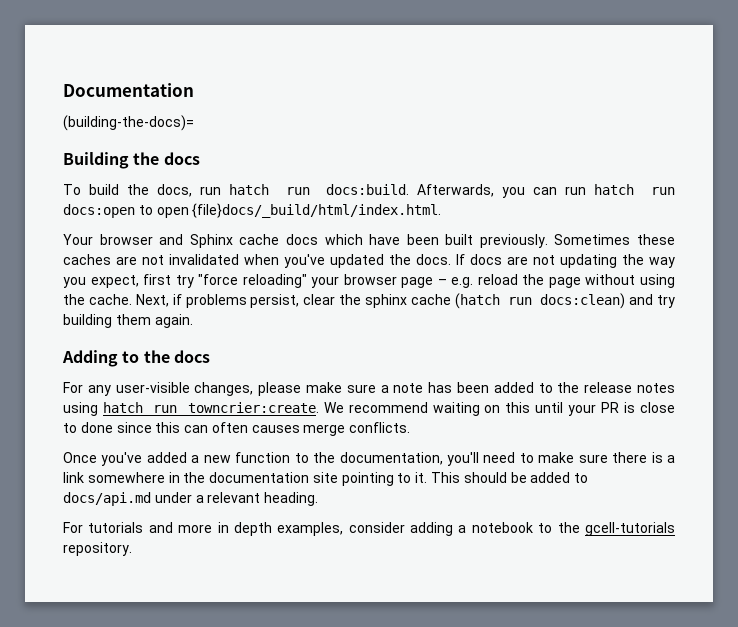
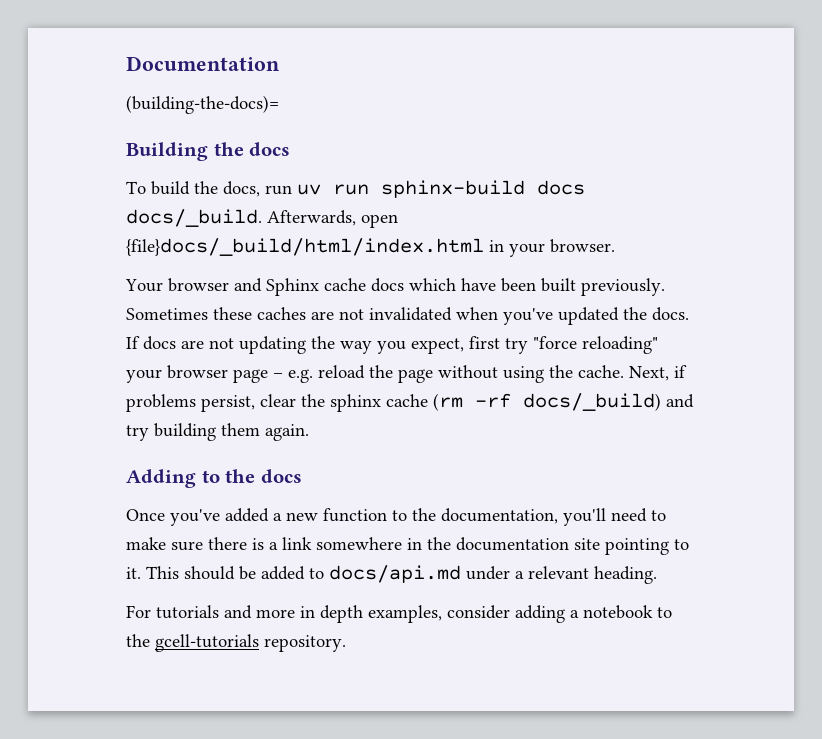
[228,184,675,198] [63,203,442,218] hatch run docs:build. Afterwards, you can run hatch run docs:open to open {file}docs/_build/html/index.html. -> [297,180,585,198] [126,209,398,228] [126,238,615,257] uv run sphinx-build docs docs/_build. Afterwards, open {file}docs/_build/html/index.html in your browser.
[454,293,626,309] (hatch run docs:clean) -> [433,393,661,411] (rm -rf docs/_build)
[63,382,675,396] [63,402,676,416] [63,422,411,436] // For any user-visible changes, please make sure a note has been added to the release notes using hatch run towncrier:create. We recommend waiting on this until your PR is close to done since this can often causes merge conflicts. -> (302, 476) none

